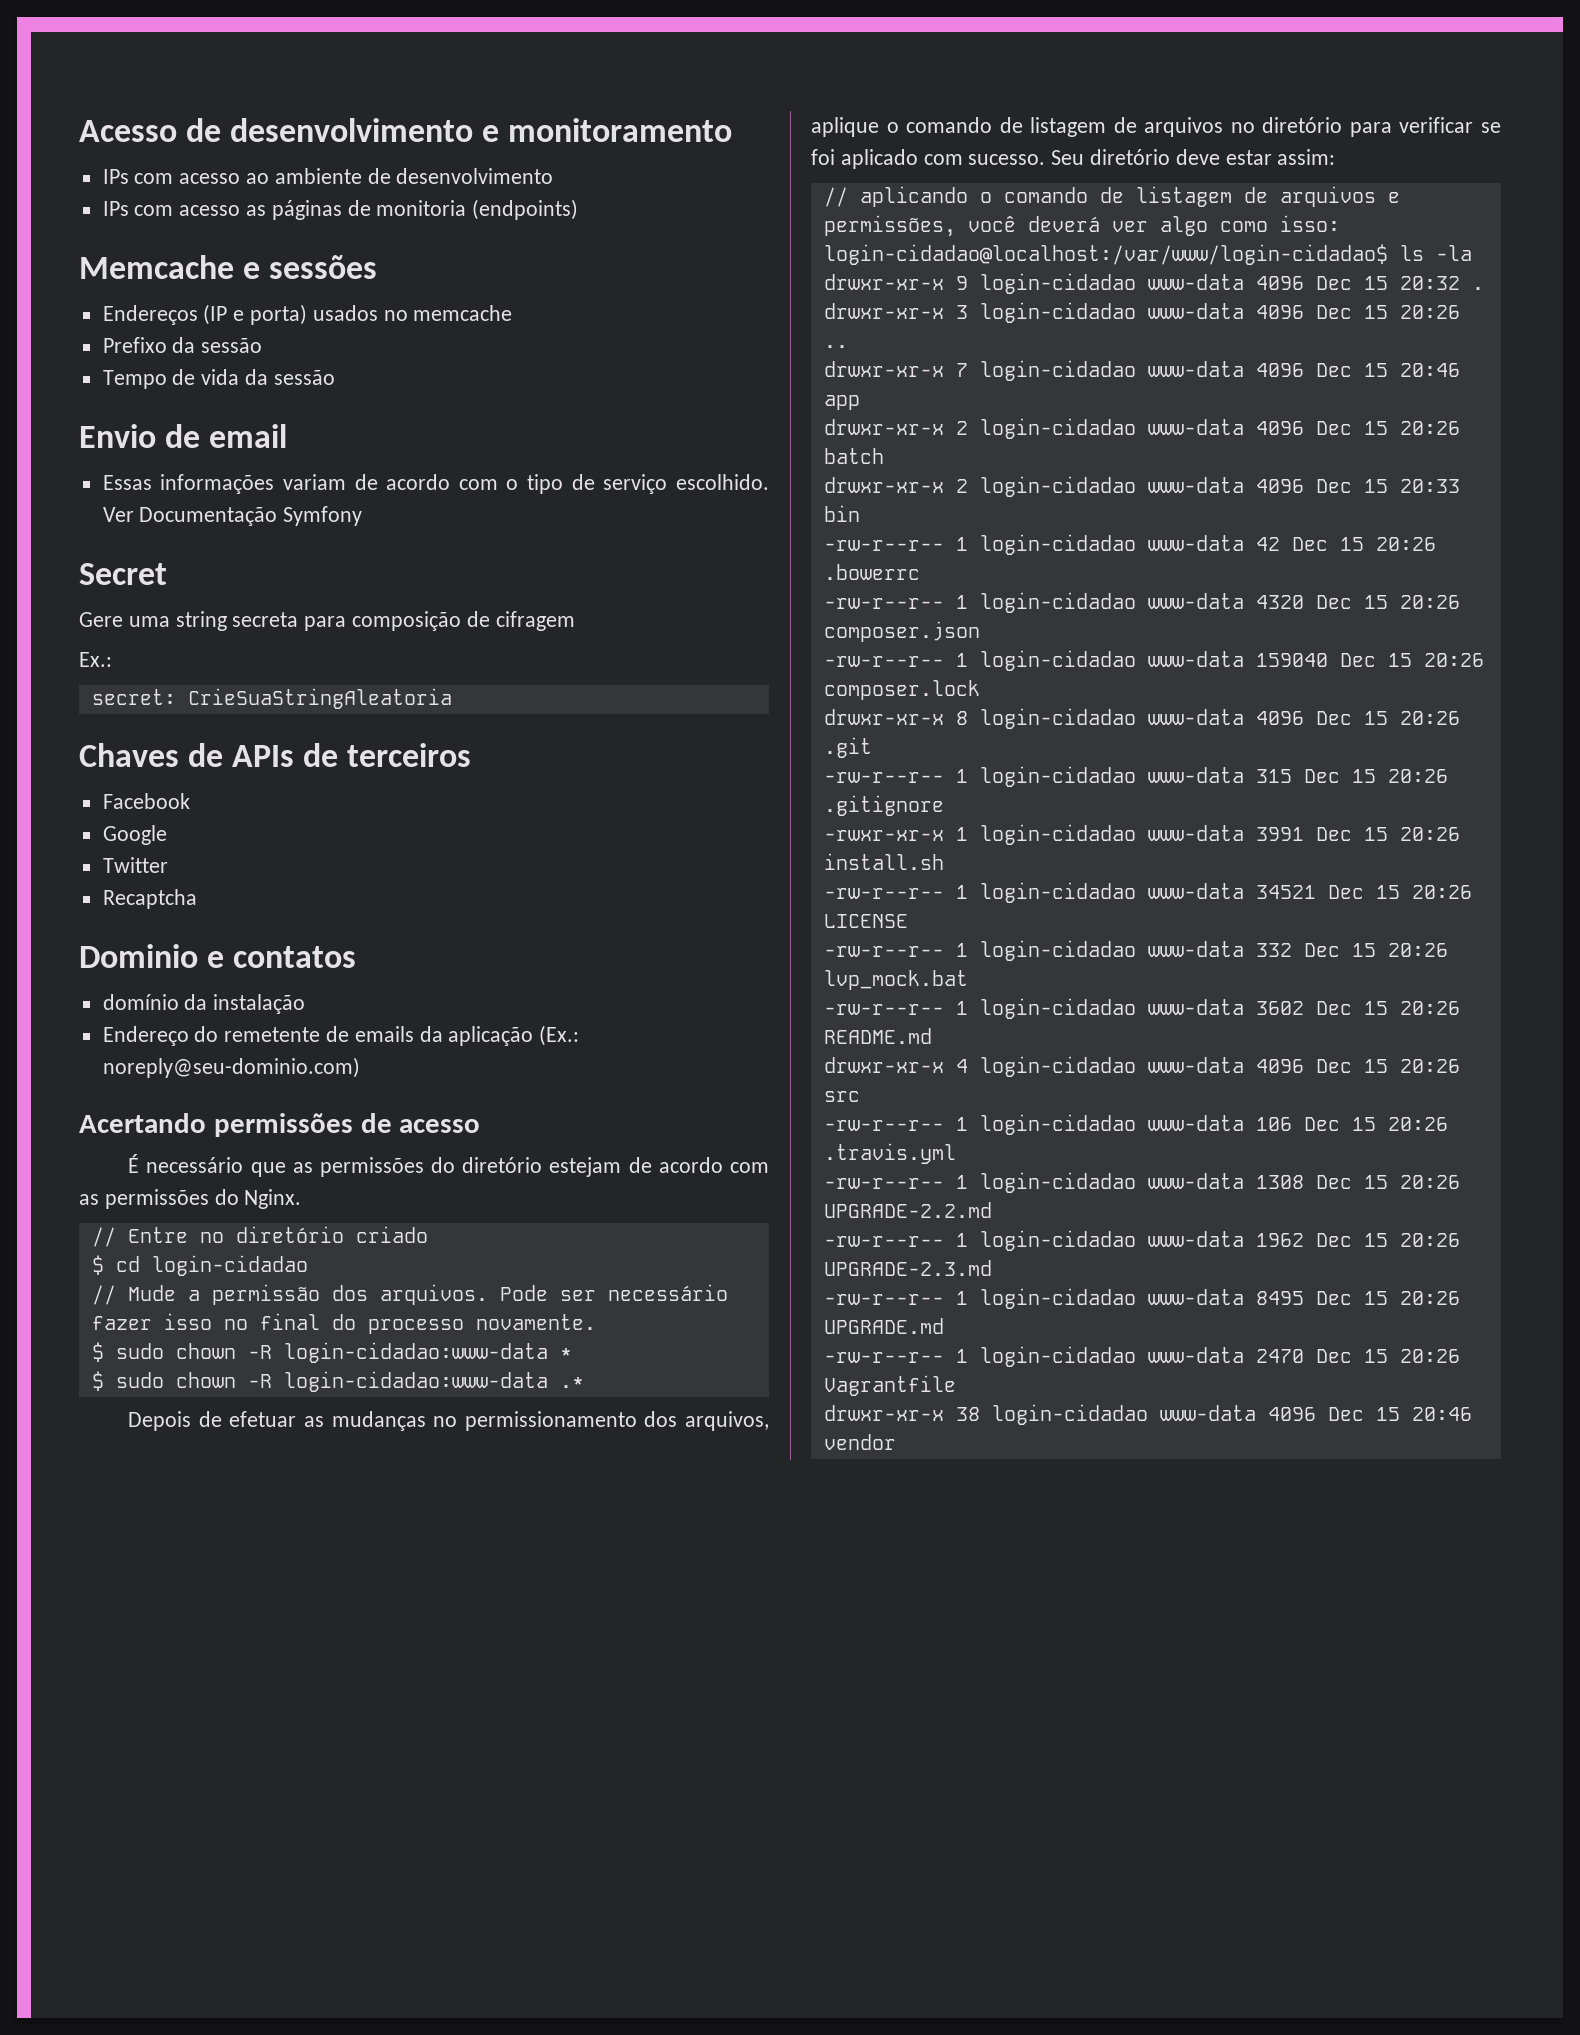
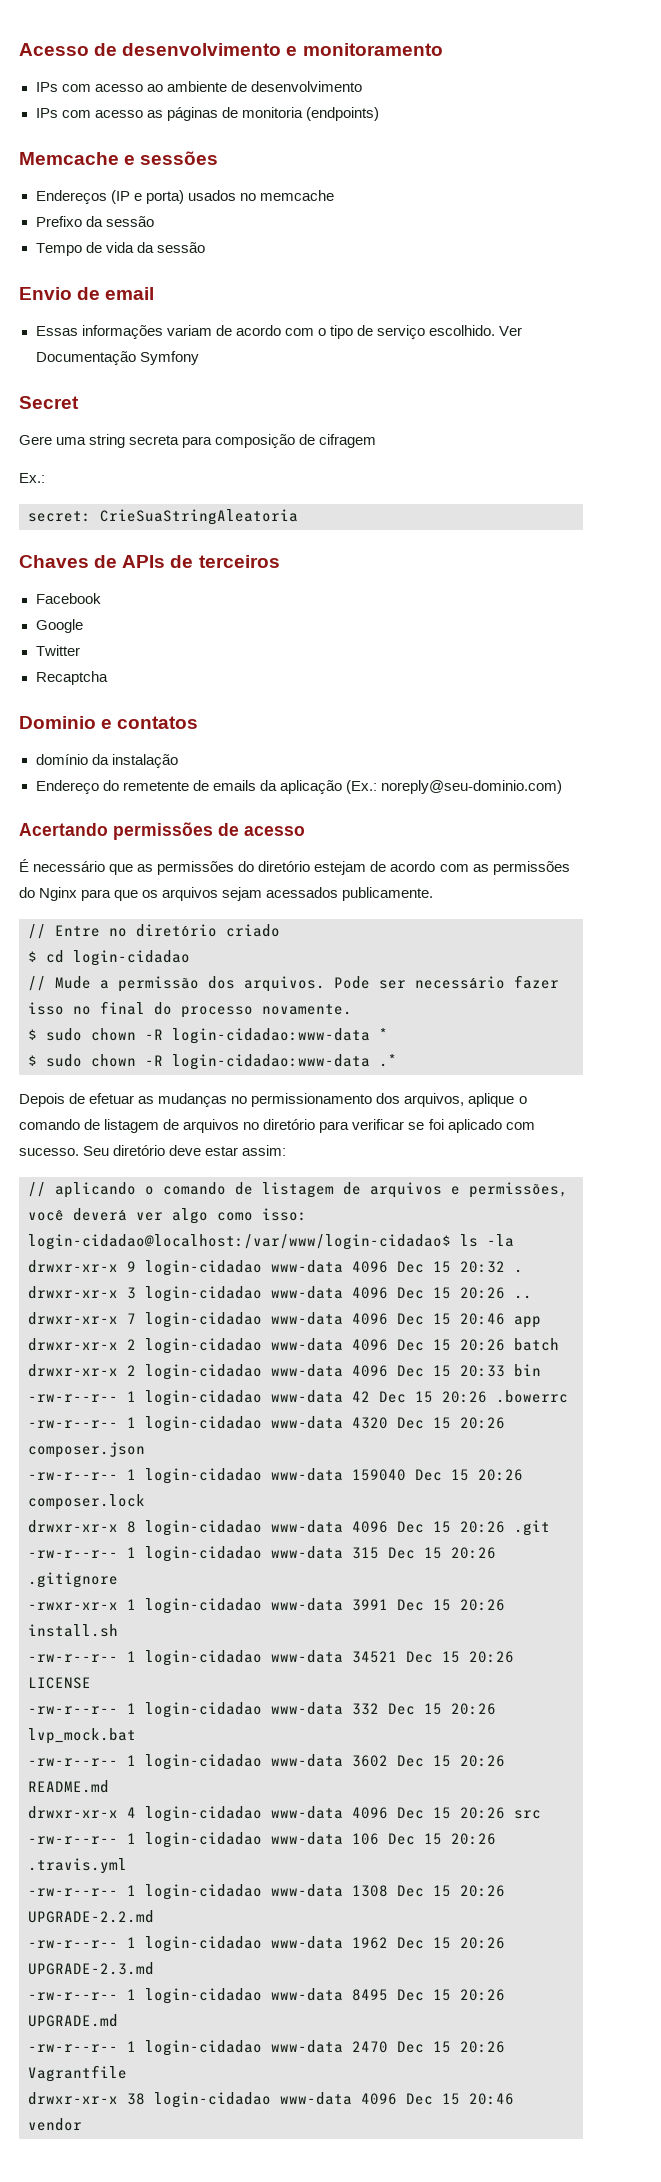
[244,1189,302,1209] Nginx. -> [39,887,434,901] Nginx para que os arquivos sejam acessados publicamente.

